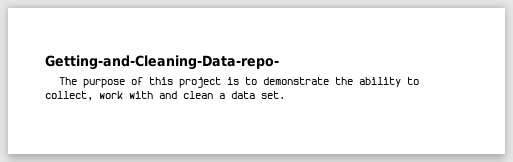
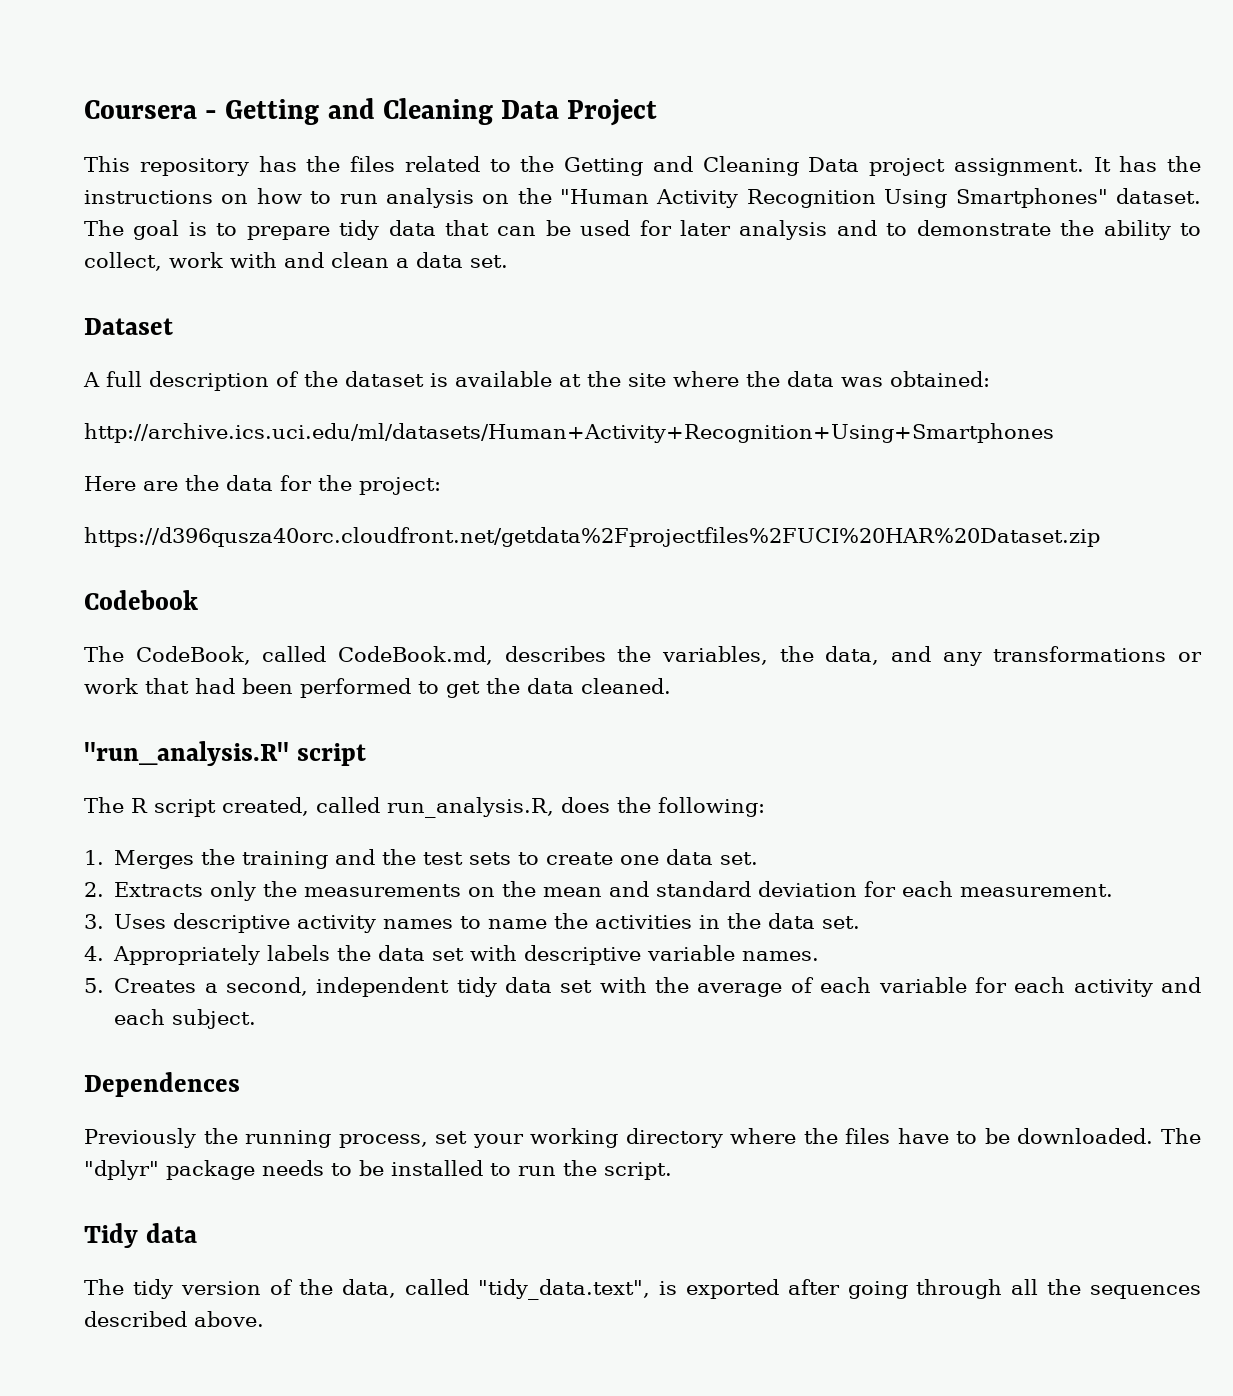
[45,55,279,70] [58,77,239,88] Getting-and-Cleaning-Data-repo- // The purpose of this project is -> [84,98,658,126] [84,156,1201,176] [84,188,1201,208] [84,220,877,240] Coursera - Getting and Cleaning Data Project // This repository has the files related to the Getting and Cleaning Data project assignment. It has the instructions on how to run analysis on the "Human Activity Recognition Using Smartphones" dataset. The goal is to prepare tidy data that can be used for later analysis and
(285, 95) none -> [84,318,173,335] [83,371,990,391] [84,423,1054,443] [84,475,441,495] [84,527,1100,547] [84,590,198,610] [84,646,1202,666] [84,678,671,698] [84,741,366,766] [84,797,765,818] [84,849,759,869] [84,881,1114,901] [84,913,861,933] [84,945,820,965] [84,977,1201,997] [114,1009,257,1029] [84,1072,240,1097] [84,1128,1201,1148] [84,1160,672,1180] [84,1223,197,1248] [84,1279,1201,1300] [84,1311,264,1327] // Dataset // A full description of the dataset is available at the site where the data was obtained: // http://archive.ics.uci.edu/ml/datasets/Human+Activity+Recognition+Using+Smartphones // Here are the data for the project: // https://d396qusza40orc.cloudfront.net/getdata%2Fprojectfiles%2FUCI%20HAR%20Dataset.zip // Codebook // The CodeBook, called CodeBook.md, describes the variables, the data, and any transformations or work that had been performed to get the data cleaned. // "run_analysis.R" script // The R script created, called run_analysis.R, does the following: // 1. Merges the training and the test sets to create one data set. // 2. Extracts only the measurements on the mean and standard deviation for each measurement. // 3. Uses descriptive activity names to name the activities in the data set. // 4. Appropriately labels the data set with descriptive variable names. // 5. Creates a second, independent tidy data set with the average of each variable for each activity and each subject. // Dependences // Previously the running process, set your working directory where the files have to be downloaded. The "dplyr" package needs to be installed to run the script. // Tidy data // The tidy version of the data, called "tidy_data.text", is exported after going through all the sequences described above.

